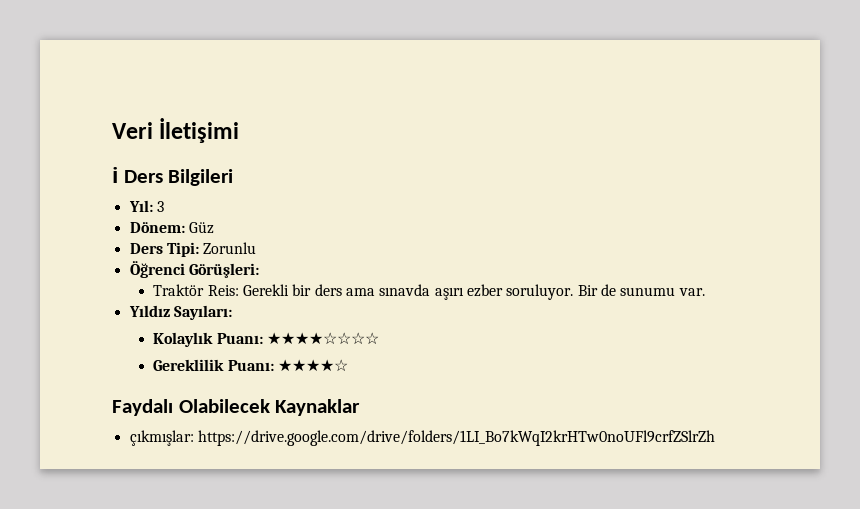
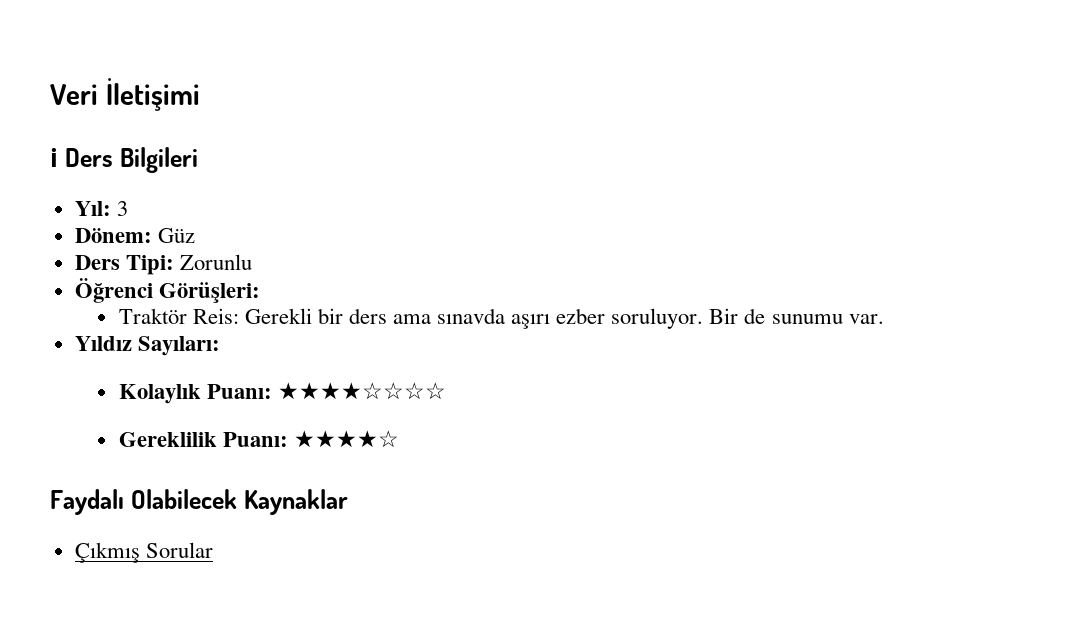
[129,430,715,446] çıkmışlar: https://drive.google.com/drive/folders/1LI_Bo7kWqI2krHTw0noUFl9crfZSlrZh -> [74,542,213,563] Çıkmış Sorular

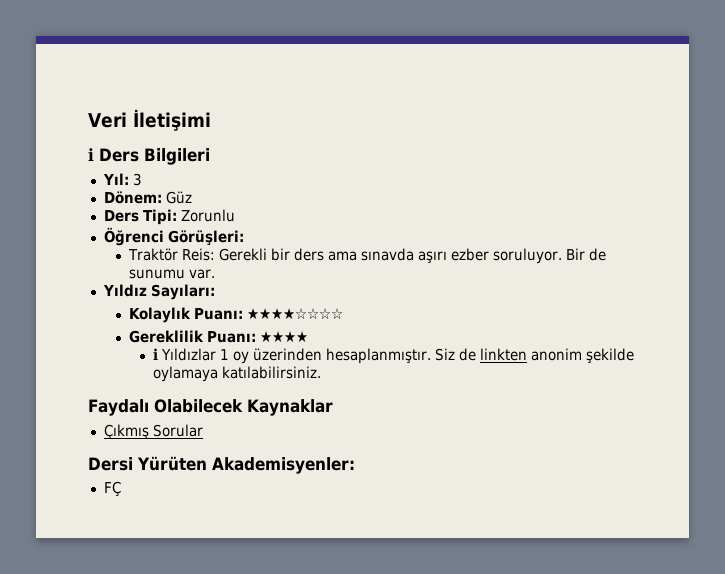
[293,430,399,448] ★★★★☆ -> [259,331,308,343] [153,348,635,364] [153,366,322,382] ★★★★ // ℹ Yıldızlar 1 oy üzerinden hesaplanmıştır. Siz de linkten anonim şekilde oylamaya katılabilirsiniz.
(213, 550) none -> [88,456,355,474] [103,481,121,496] // Dersi Yürüten Akademisyenler: // FÇ

